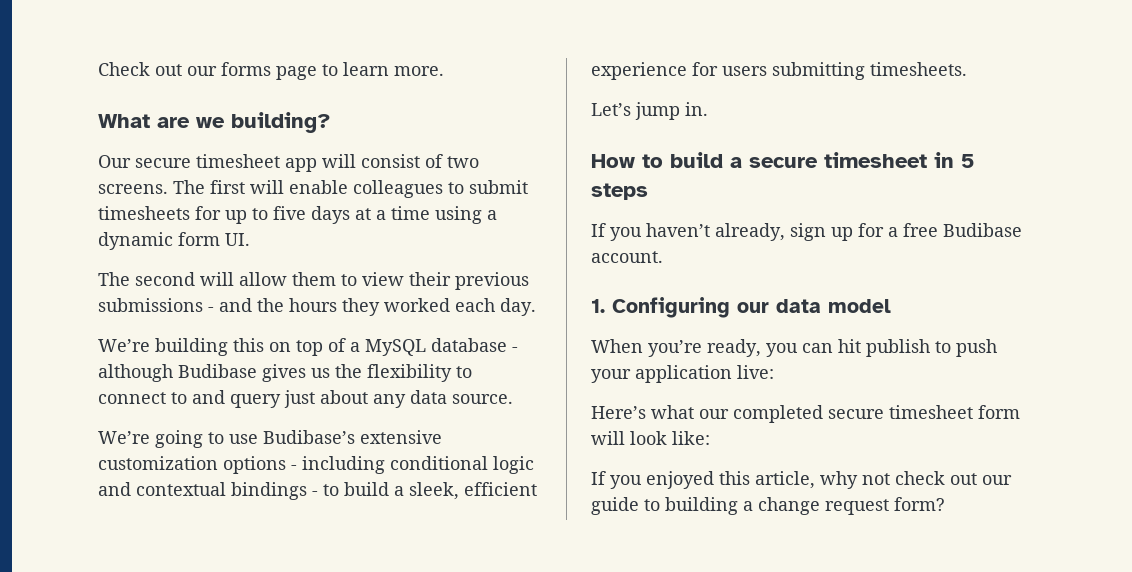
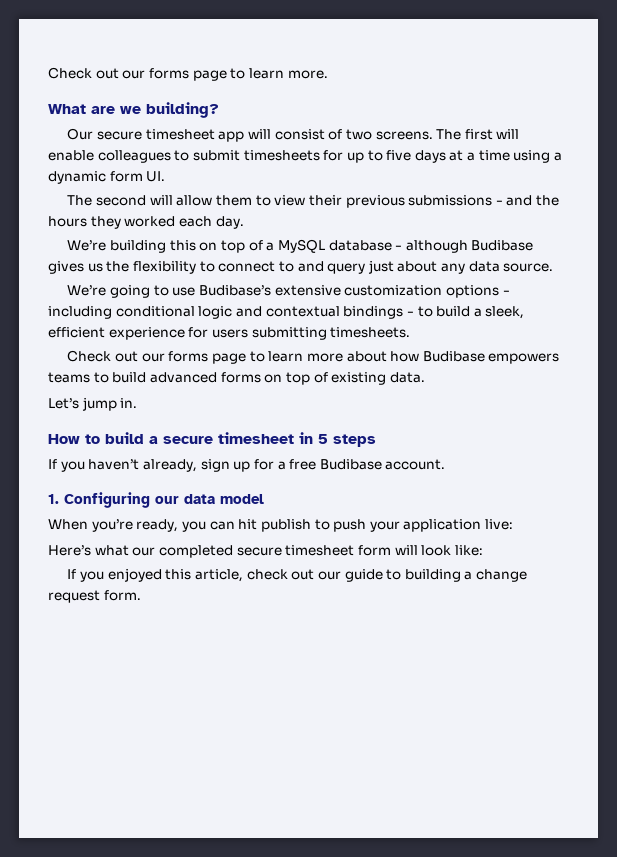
(967, 69) none -> [67,350,560,364] [48,372,425,385] // Check out our forms page to learn more about how Budibase empowers teams to build advanced forms on top of existing data.
[820,471,890,489] why not -> (243, 575) none
[894,497,945,511] form? -> [103,590,141,601] form.

